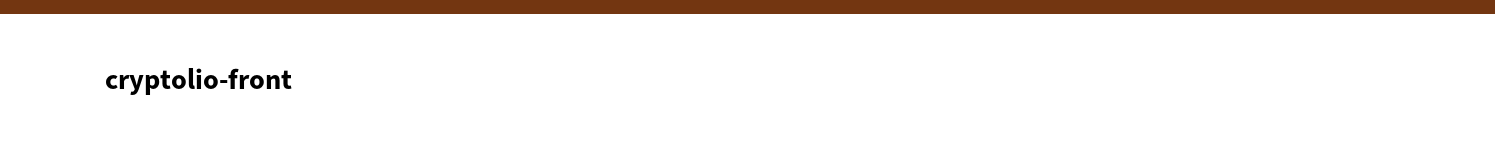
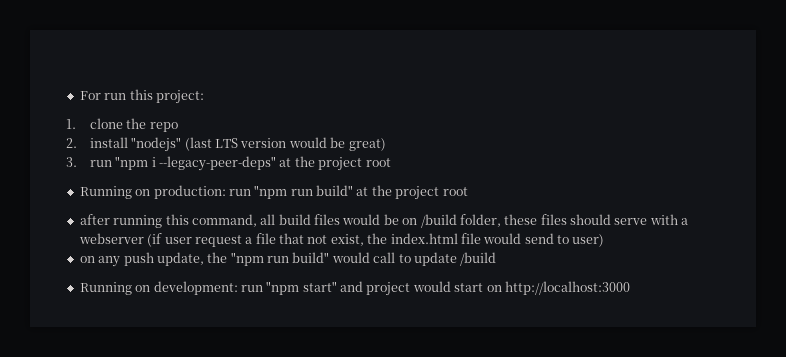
[105,68,292,95] cryptolio-front -> [79,89,204,104] [66,118,178,132] [66,137,386,152] [66,156,391,171] [79,185,468,200] [79,214,689,228] [78,233,605,247] [79,252,497,267] [79,281,630,296] For run this project: // 1. clone the repo // 2. install "nodejs" (last LTS version would be great) // 3. run "npm i --legacy-peer-deps" at the project root // Running on production: run "npm run build" at the project root // after running this command, all build files would be on /build folder, these files should serve with a webserver (if user request a file that not exist, the index.html file would send to user) // on any push update, the "npm run build" would call to update /build // Running on development: run "npm start" and project would start on http://localhost:3000

